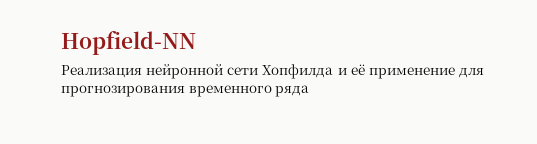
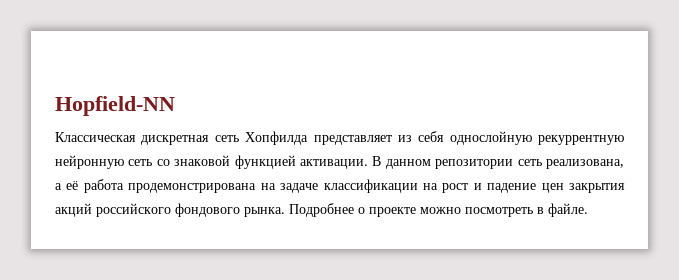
[61,64,485,79] [61,85,310,97] Реализация нейронной сети Хопфилда и её применение для прогнозирования временного ряда -> [55,131,624,145] [55,155,624,169] [55,179,626,193] [55,203,588,217] Классическая дискретная сеть Хопфилда представляет из себя однослойную рекуррентную нейронную сеть со знаковой функцией активации. В данном репозитории сеть реализована, а её работа продемонстрирована на задаче классификации на рост и падение цен закрытия акций российского фондового рынка. Подробнее о проекте можно посмотреть в файле.

